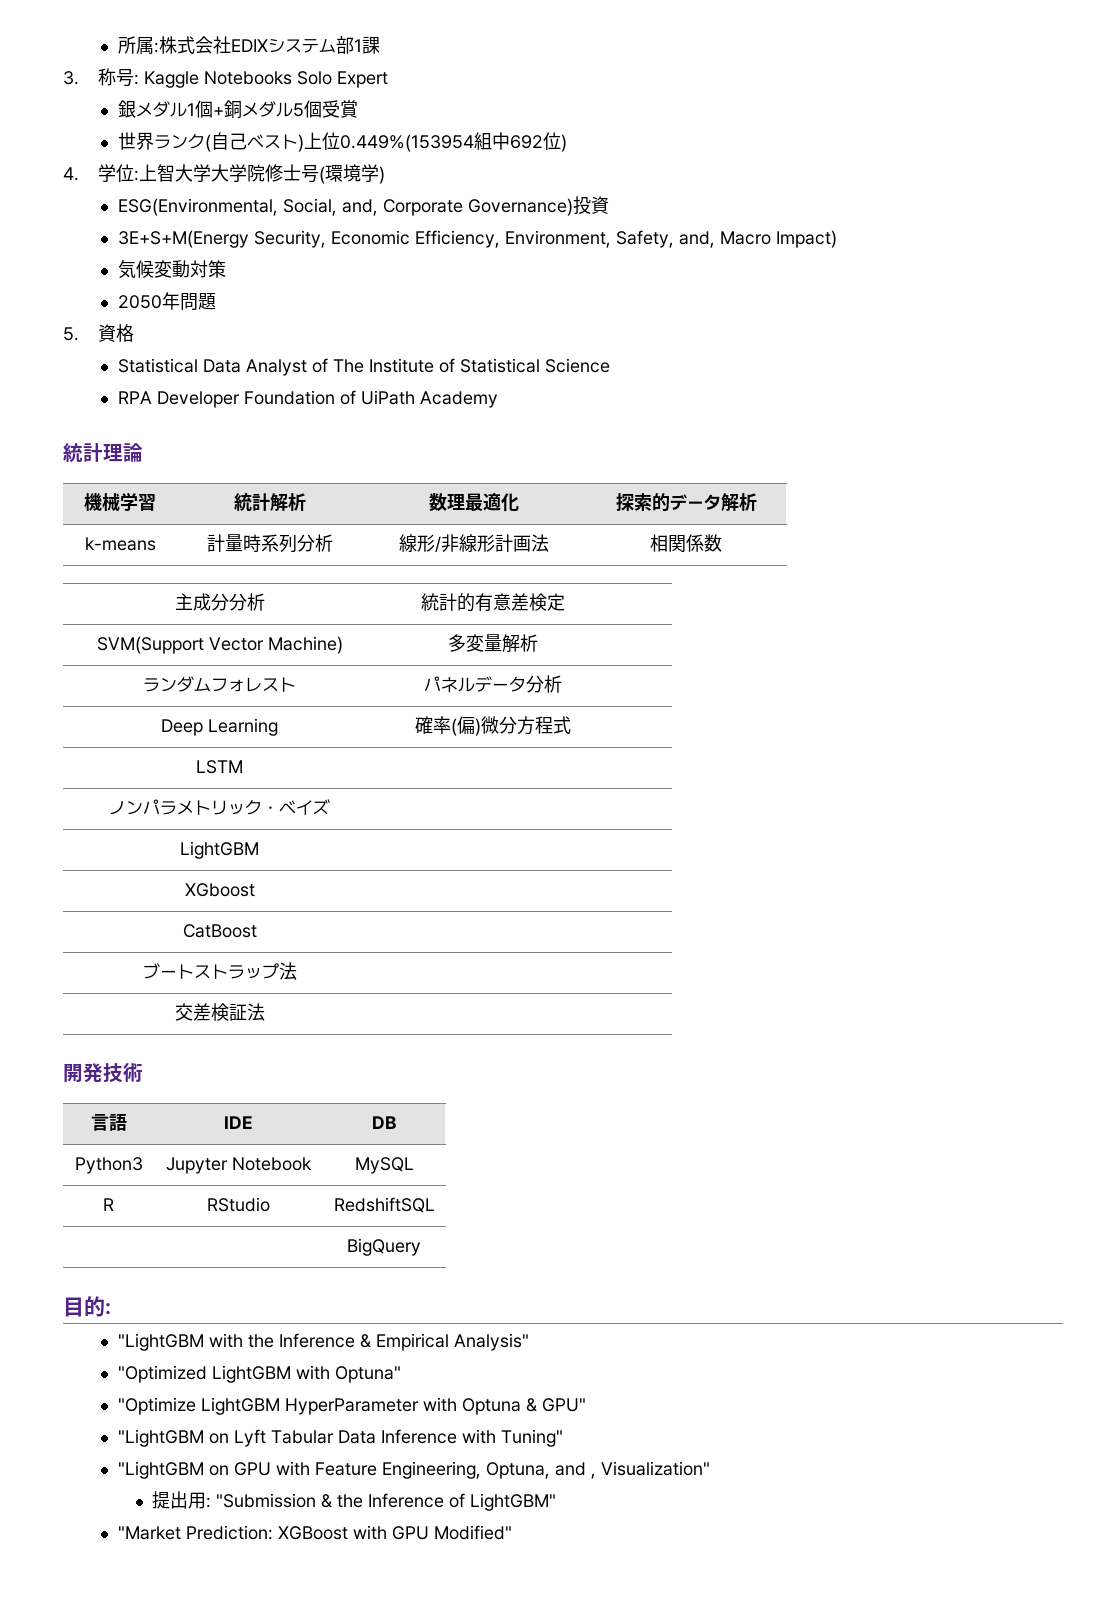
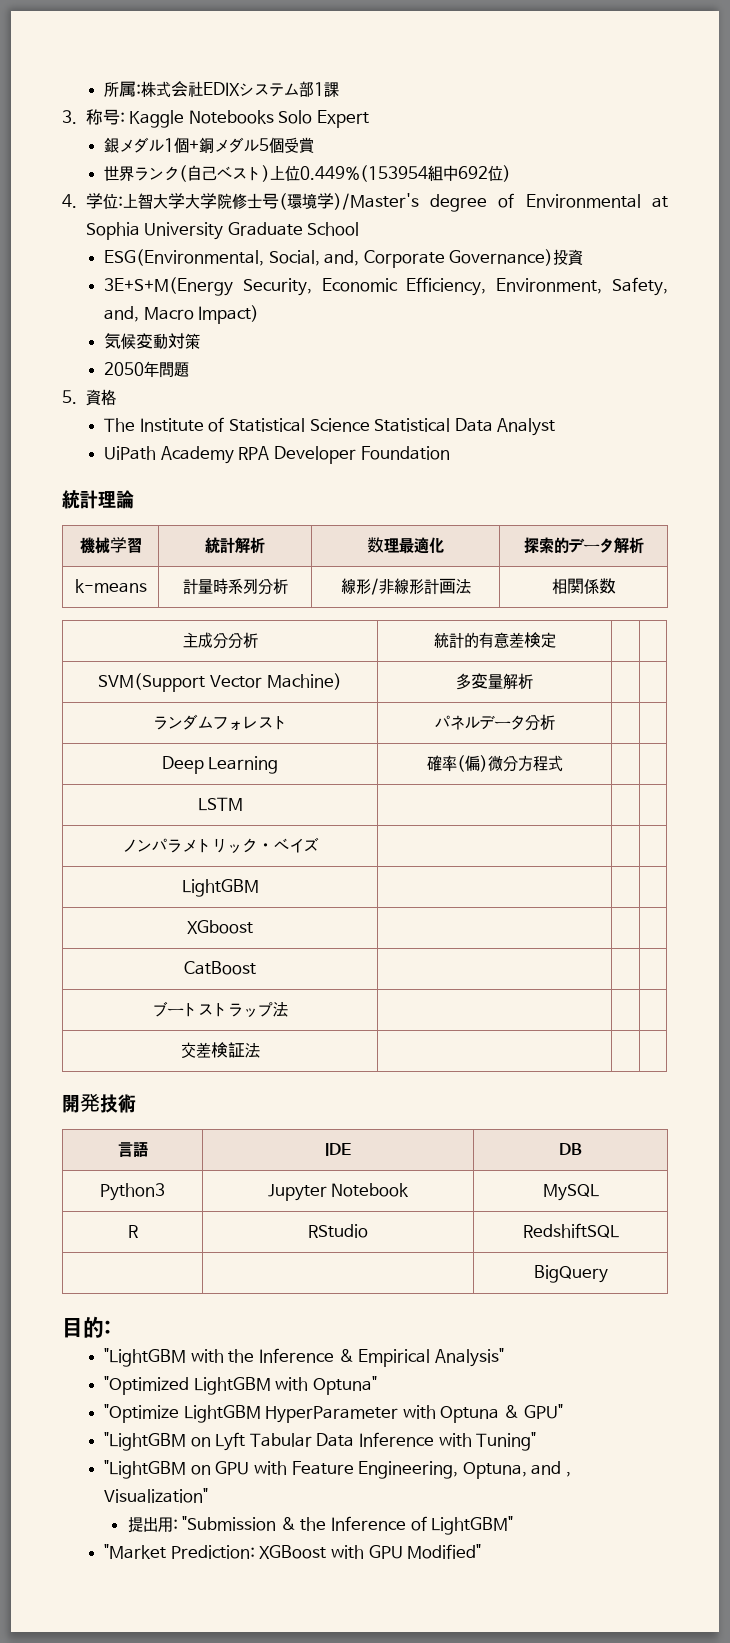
[378,166,385,184] ) -> [333,193,668,212] [85,222,360,240] )/Master's degree of Environmental at Sophia University Graduate School
[117,358,328,376] Statistical Data Analyst of -> (117, 397) none
(610, 365) // -> [374,418,556,436] [104,446,234,464] Statistical Data Analyst // UiPath Academy
[339,390,498,408] of UiPath Academy -> (450, 453) none

